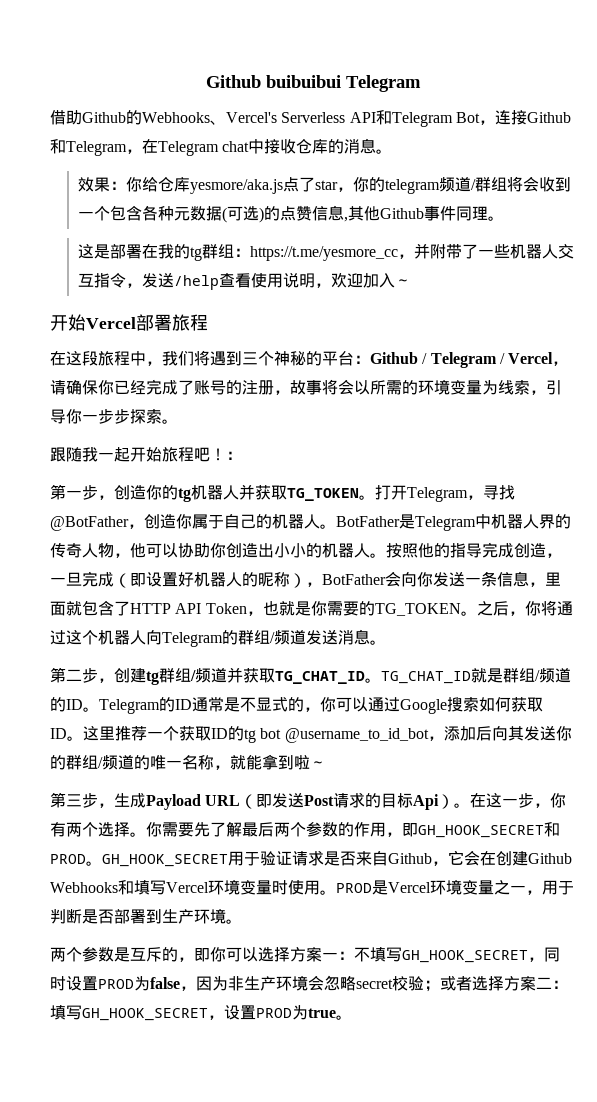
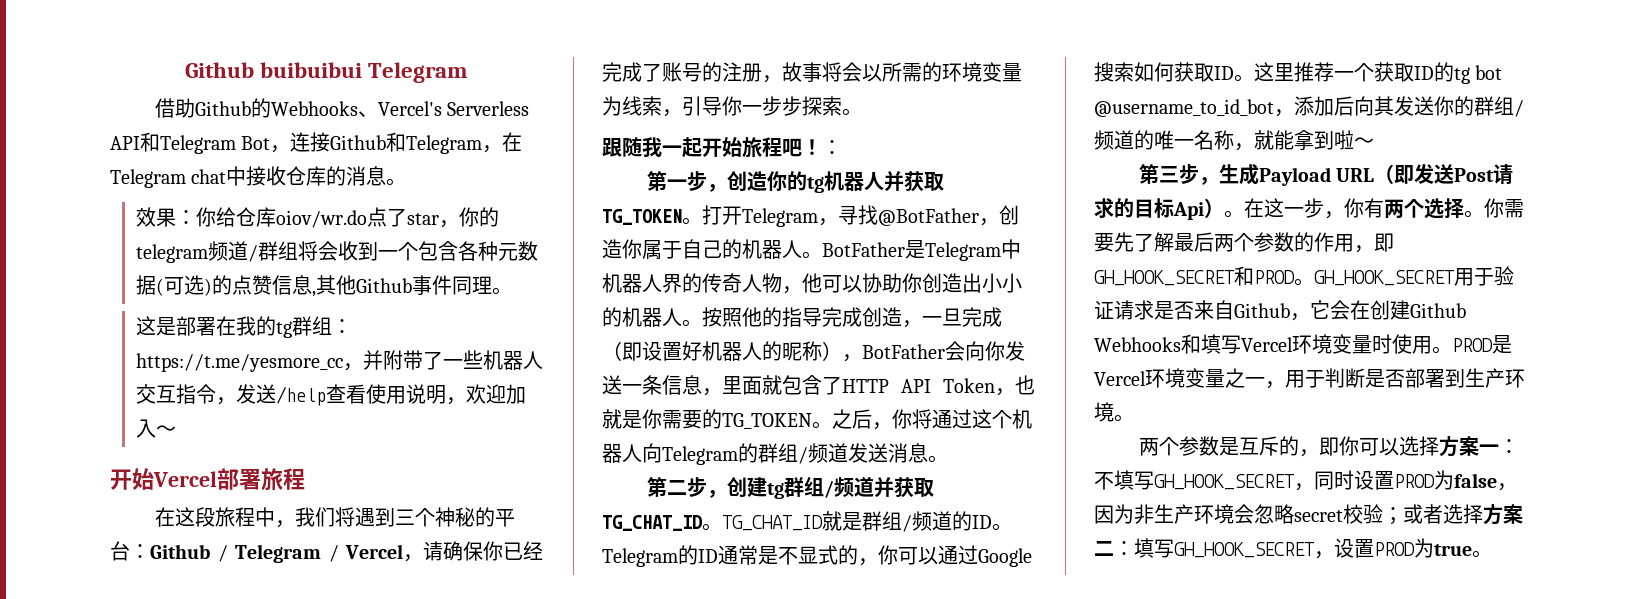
[189,179,283,194] yesmore/aka.js -> [275,210,367,228] oiov/wr.do

